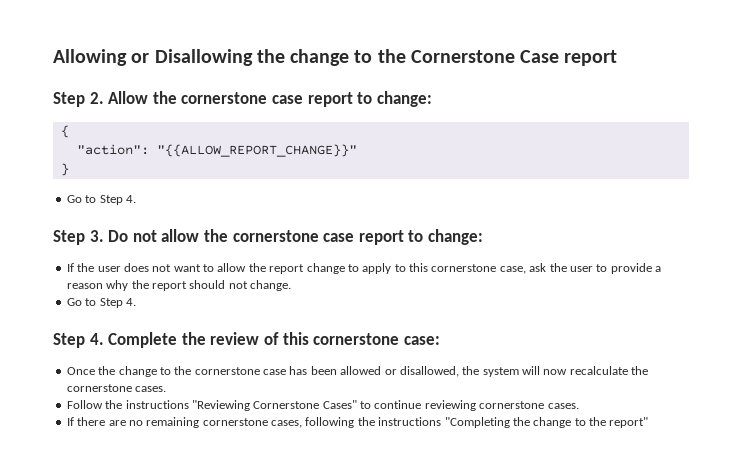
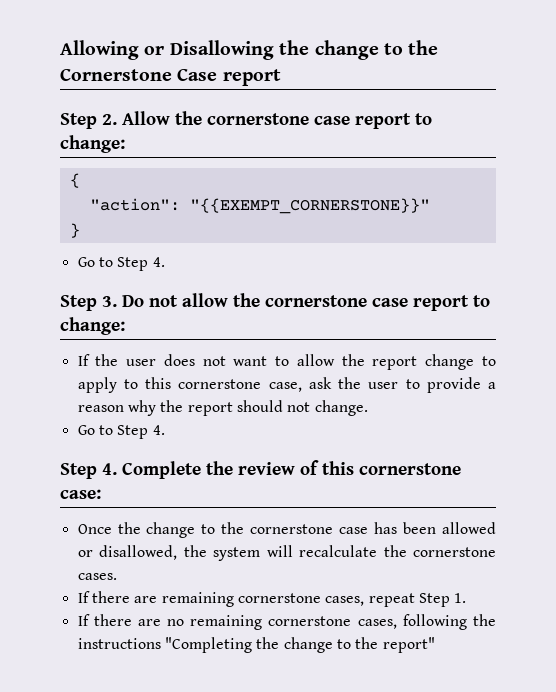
[156,144,357,157] "{{ALLOW_REPORT_CHANGE}}" -> [189,198,430,214] "{{EXEMPT_CORNERSTONE}}"
[543,369,568,375] now -> (293, 551) none
[66,400,579,411] Follow the instructions "Reviewing Cornerstone Cases" to continue reviewing cornerstone cases. -> [77,591,467,607] If there are remaining cornerstone cases, repeat Step 1.

